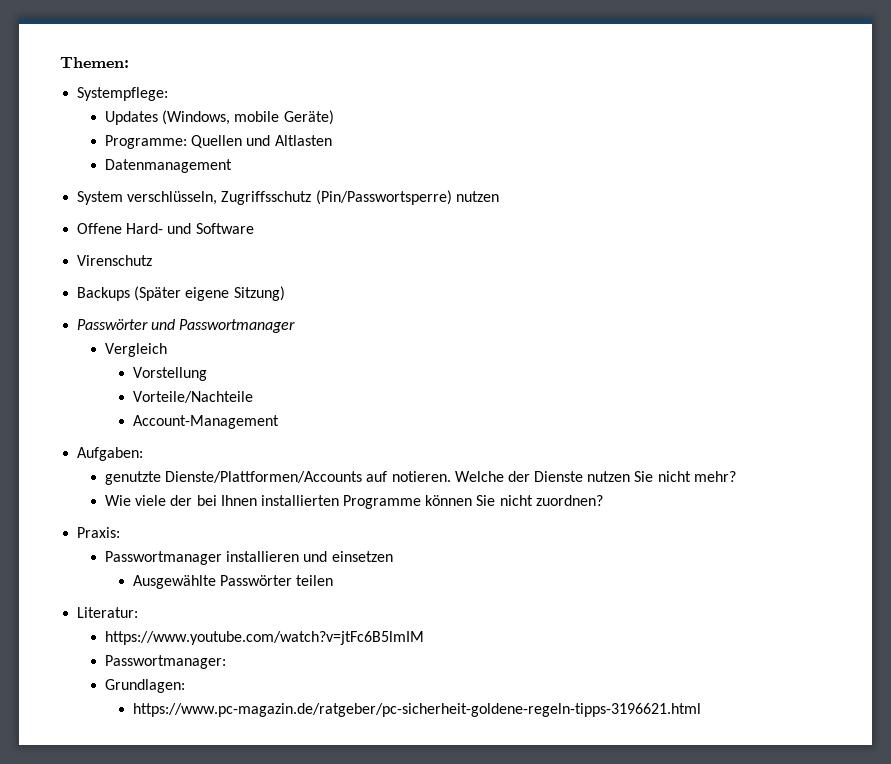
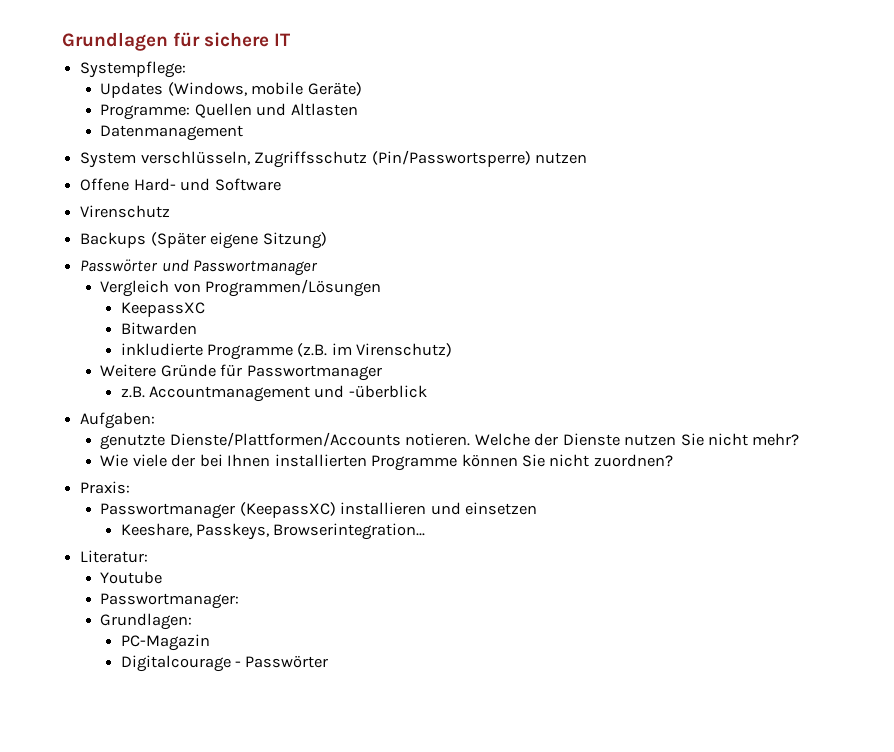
[60,57,129,68] Themen: -> [62,32,291,51] Grundlagen für sichere IT
[132,367,207,381] [132,391,253,403] [132,415,279,429] // Vorstellung // Vorteile/Nachteile // Account-Management -> [173,279,382,297] [120,302,205,317] [120,322,197,335] [120,343,453,360] [100,364,382,381] [120,385,427,402] von Programmen/Lösungen // KeepassXC // Bitwarden // inkludierte Programme (z.B. im Virenschutz) // Weitere Gründe für Passwortmanager // z.B. Accountmanagement und -überblick
[366,471,388,482] auf -> (401, 439) none
(222, 558) none -> [239,502,336,518] (KeepassXC)
[132,575,334,589] Ausgewählte Passwörter teilen -> [120,523,426,540] Keeshare, Passkeys, Browserintegration...
[104,631,424,645] https://www.youtube.com/watch?v=jtFc6B5lmIM -> [100,571,163,584] Youtube
[132,703,701,717] https://www.pc-magazin.de/ratgeber/pc-sicherheit-goldene-regeln-tipps-3196621.html -> [120,634,210,651] [120,655,329,672] PC-Magazin // Digitalcourage - Passwörter

